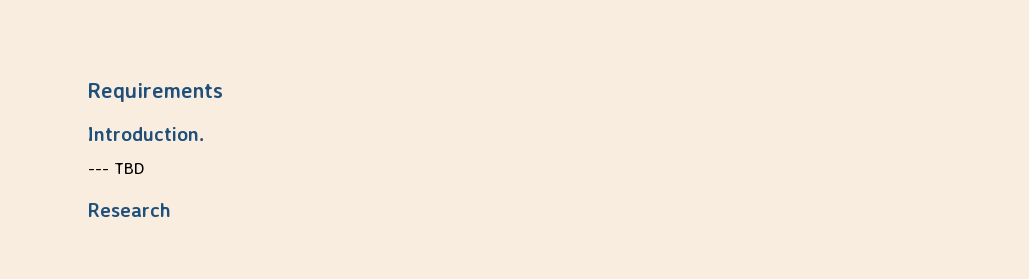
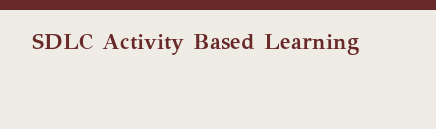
[88,83,223,102] [88,127,205,141] [88,163,145,174] [88,203,171,217] Requirements // Introduction. // --- TBD // Research -> [32,33,359,55] SDLC Activity Based Learning

